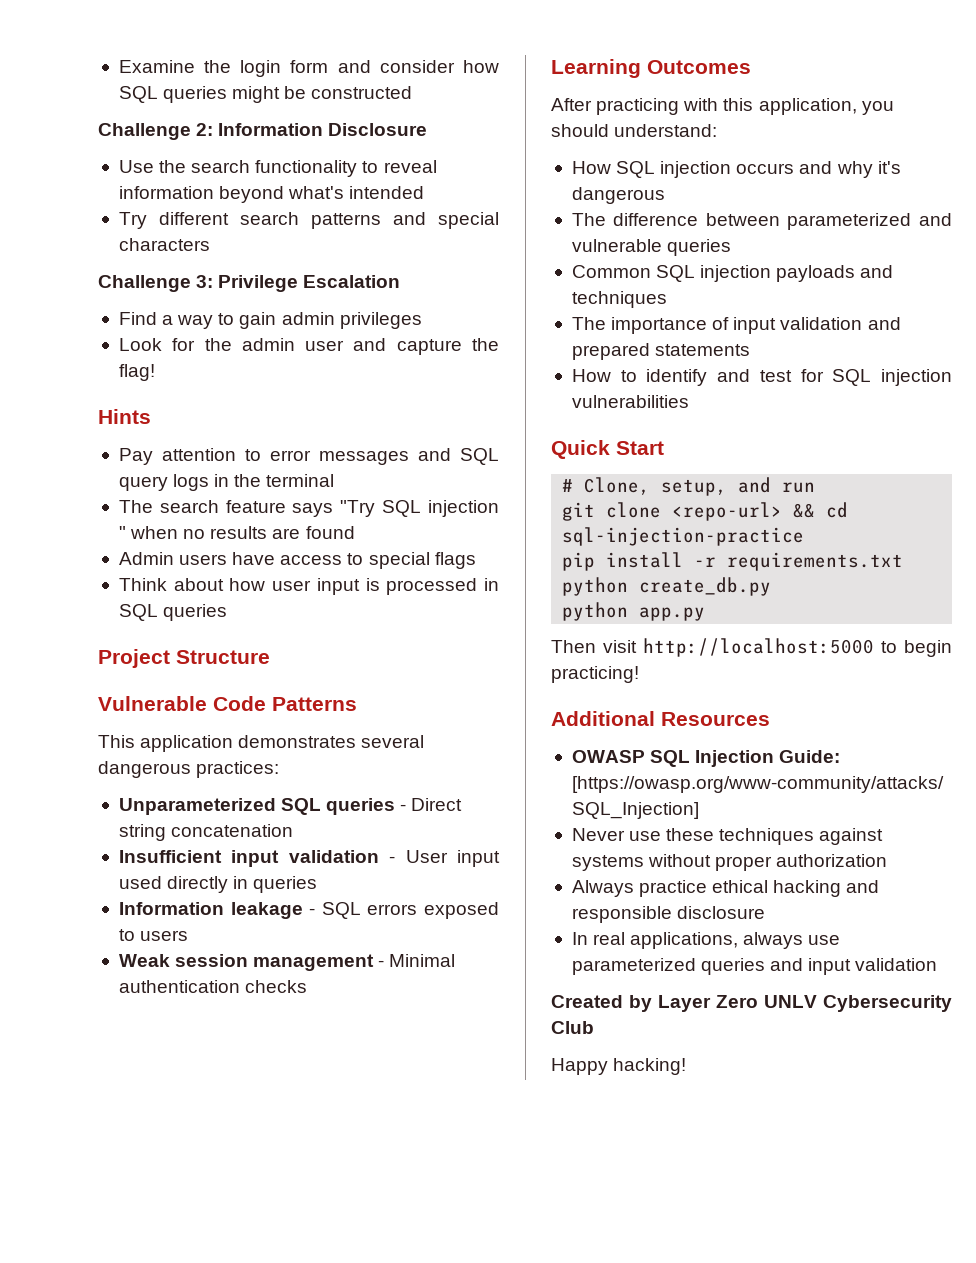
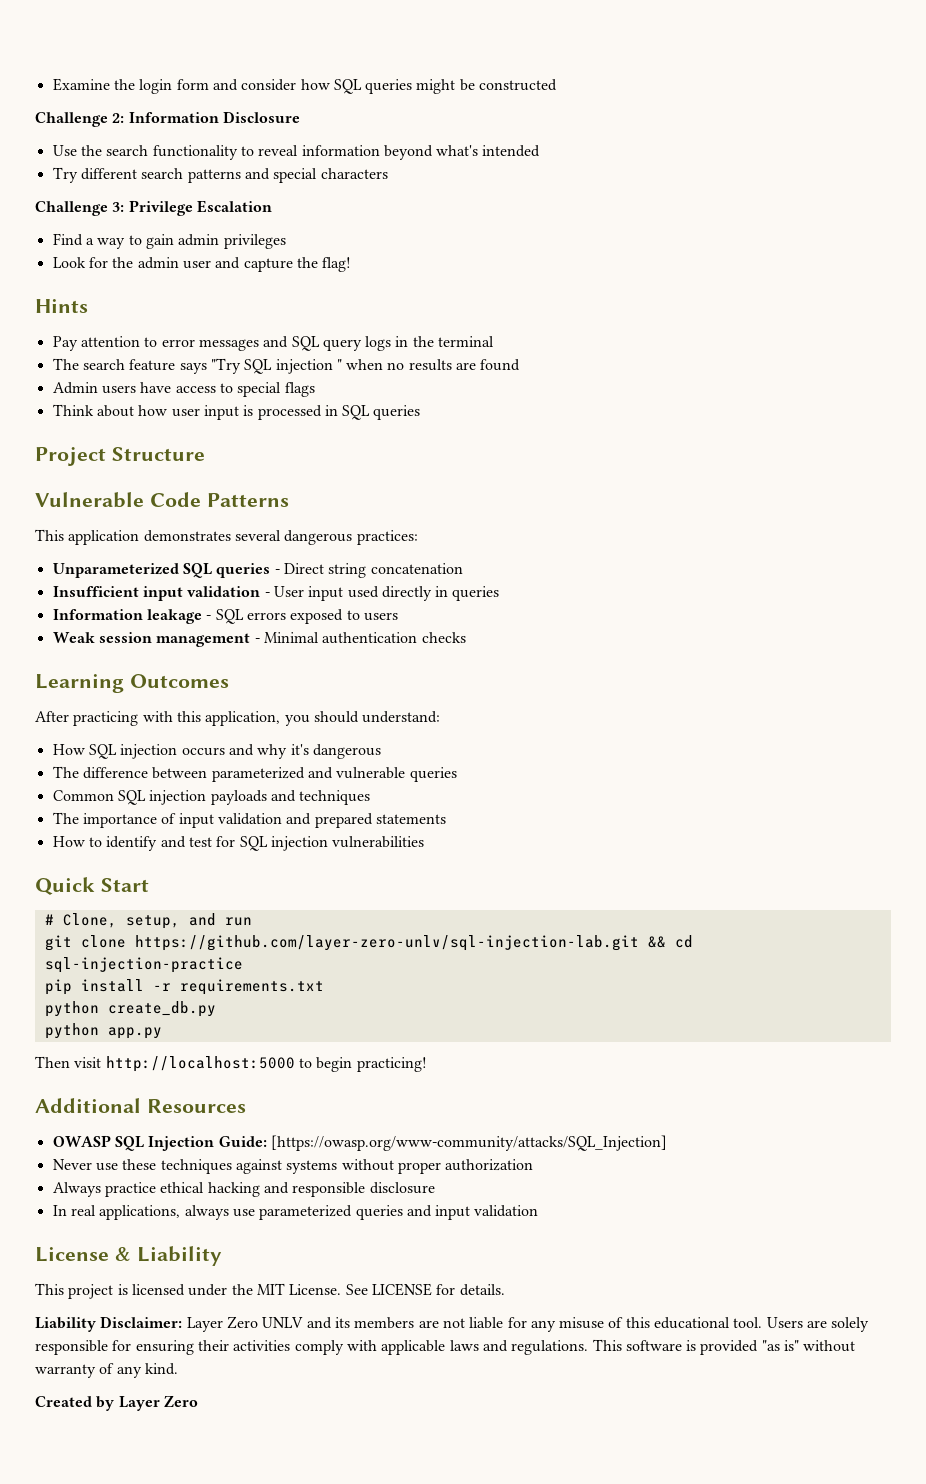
[672,502,783,521] <repo-url> -> [134,935,639,951] https://github.com/layer-zero-unlv/sql-injection-lab.git
(938, 964) none -> [35,1246,222,1266] [35,1283,505,1299] [35,1316,870,1332] [35,1339,856,1355] [35,1363,178,1378] // License & Liability // This project is licensed under the MIT License. See LICENSE for details. // Liability Disclaimer: Layer Zero UNLV and its members are not liable for any misuse of this educational tool. Users are solely responsible for ensuring their activities comply with applicable laws and regulations. This software is provided "as is" without warranty of any kind.
[764,995,952,1012] [551,1021,594,1034] [551,1058,687,1075] UNLV Cybersecurity Club // Happy hacking! -> (198, 1401) none

